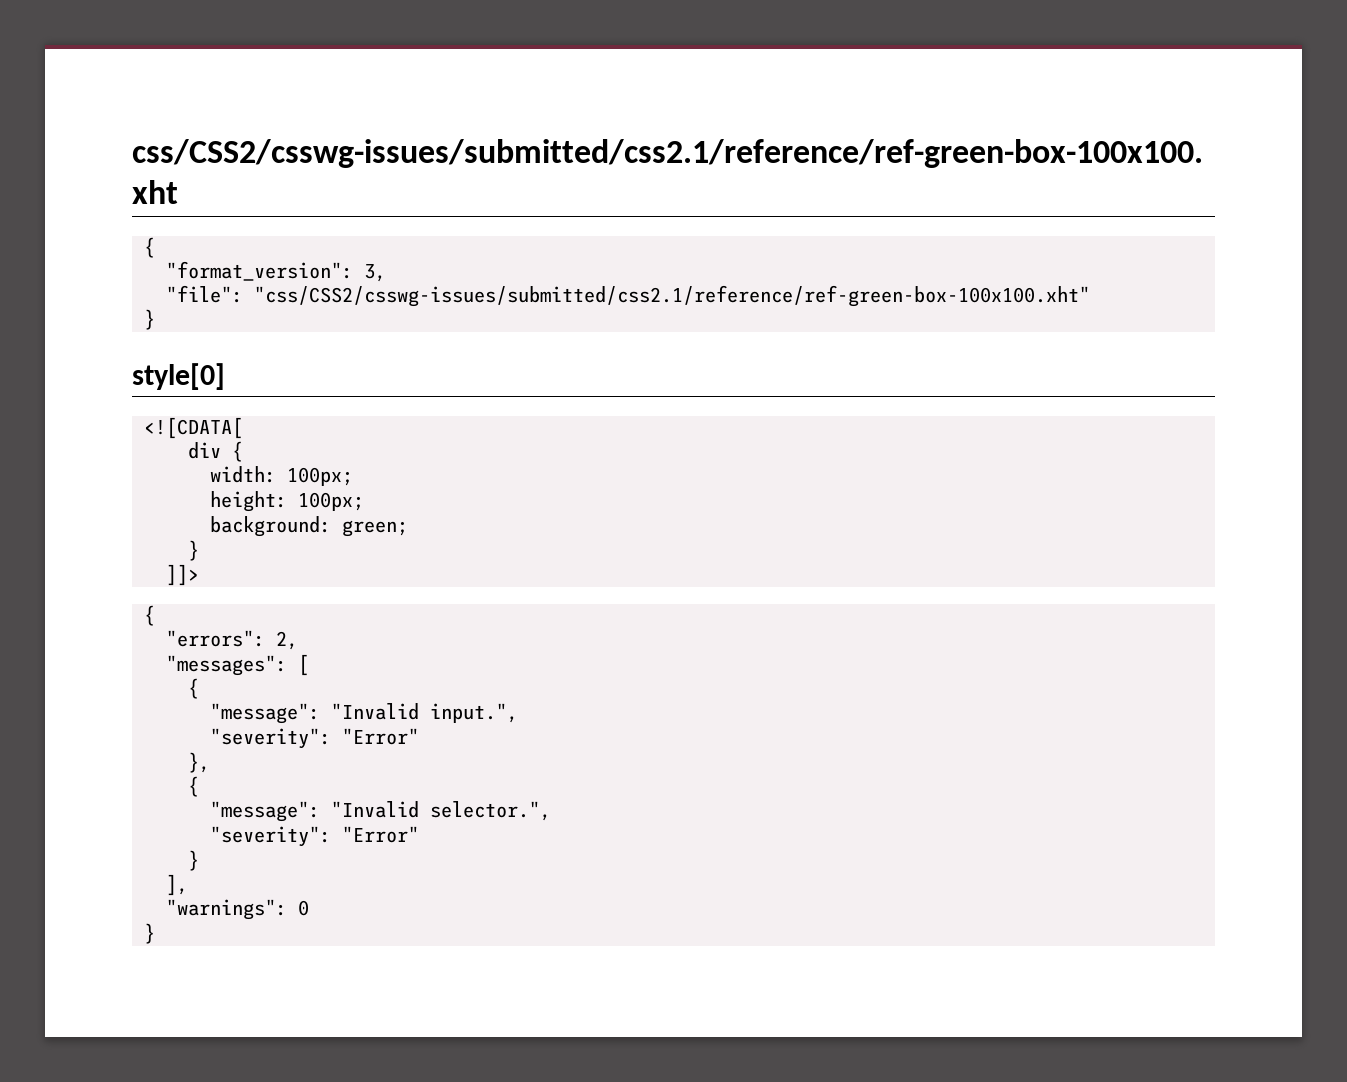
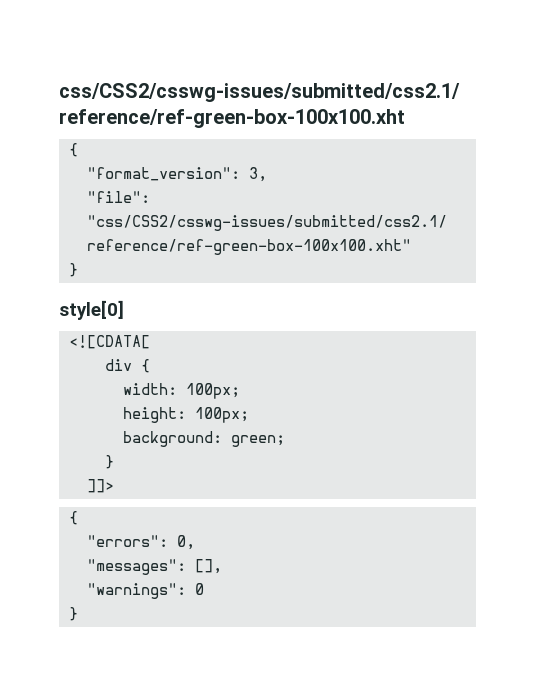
[276,631,299,650] 2, -> [176,535,195,550] 0,
[298,654,310,676] [188,678,200,699] [210,703,519,724] [210,728,420,749] [188,752,211,773] [188,776,200,797] [210,801,552,822] [210,826,420,847] [188,850,200,871] [166,874,189,896] [ // { // "message": "Invalid input.", // "severity": "Error" // }, // { // "message": "Invalid selector.", // "severity": "Error" // } // ], -> [194,559,222,574] [],

